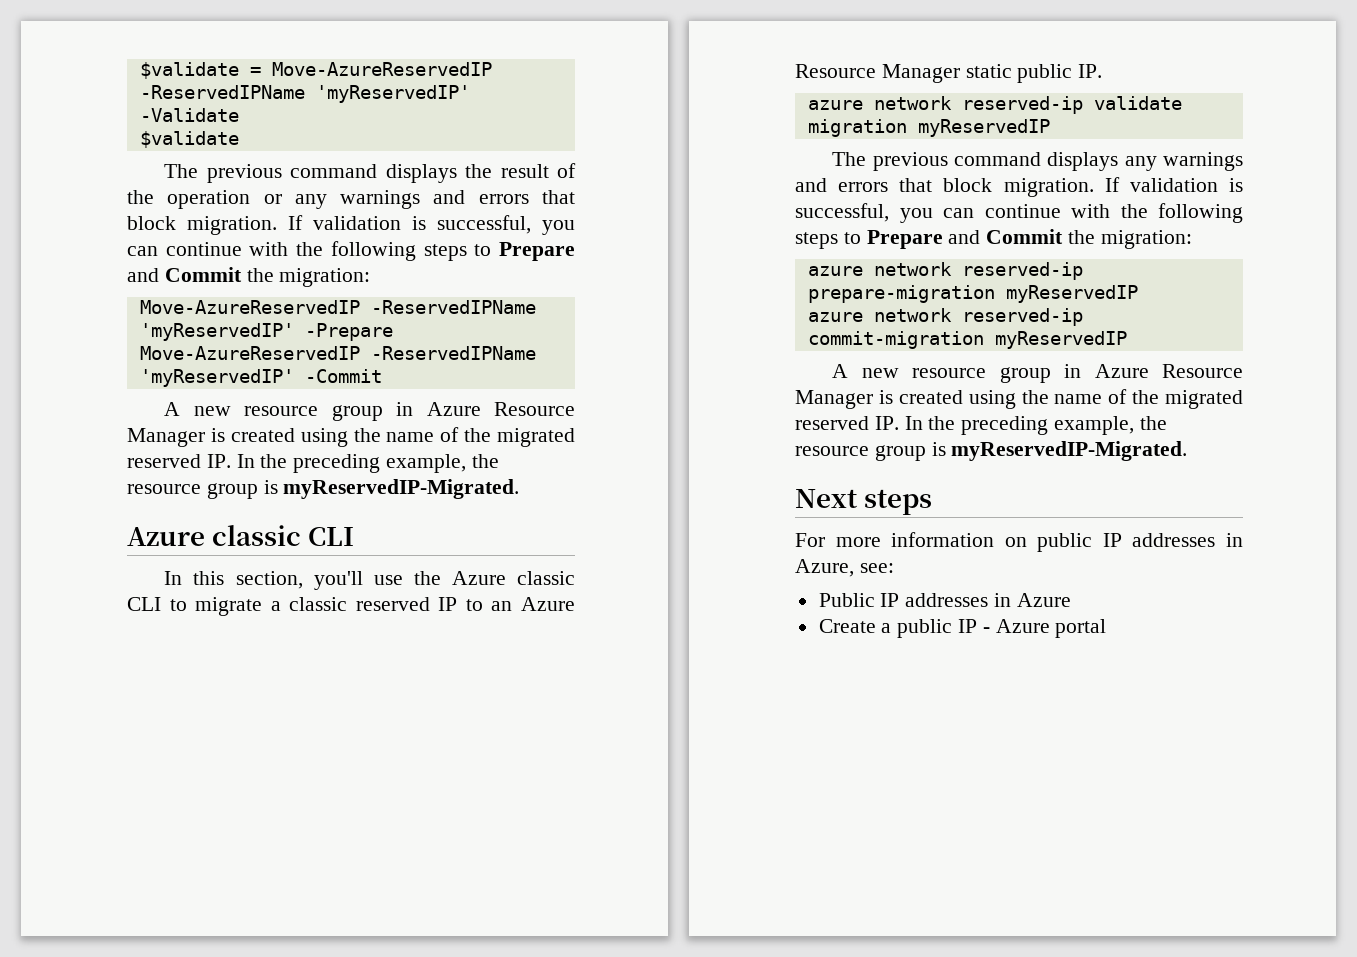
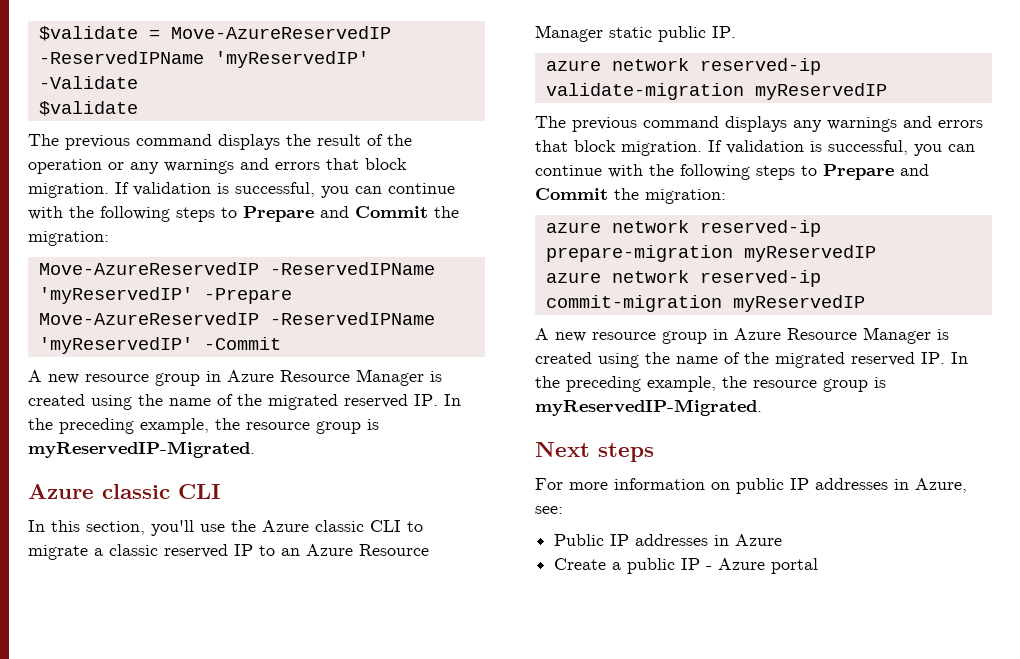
[1093,96,1182,110] [807,119,907,137] validate migration -> [545,83,744,100] validate-migration

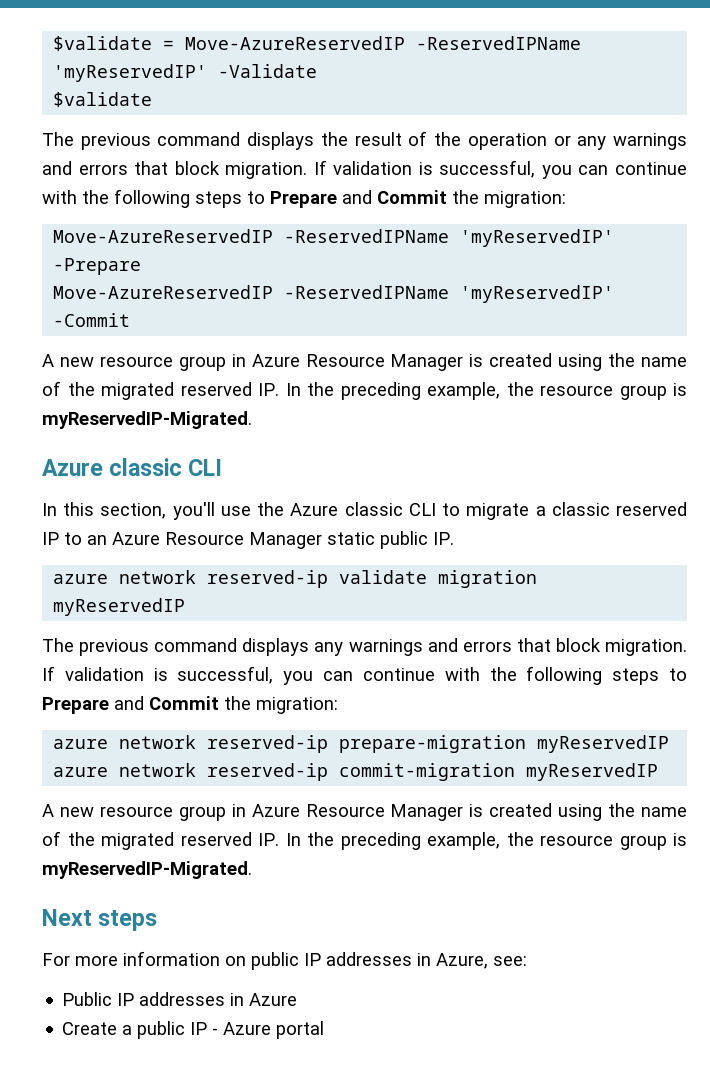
[545,83,744,100] validate-migration -> [339,570,538,588] validate migration

